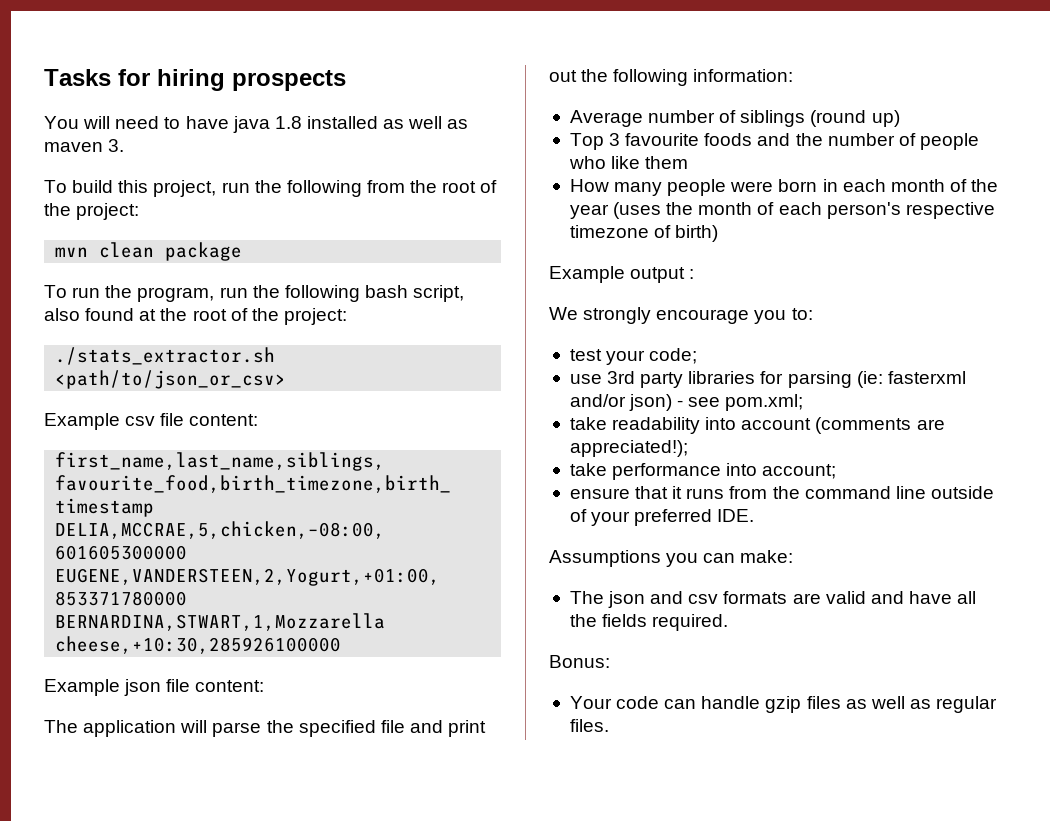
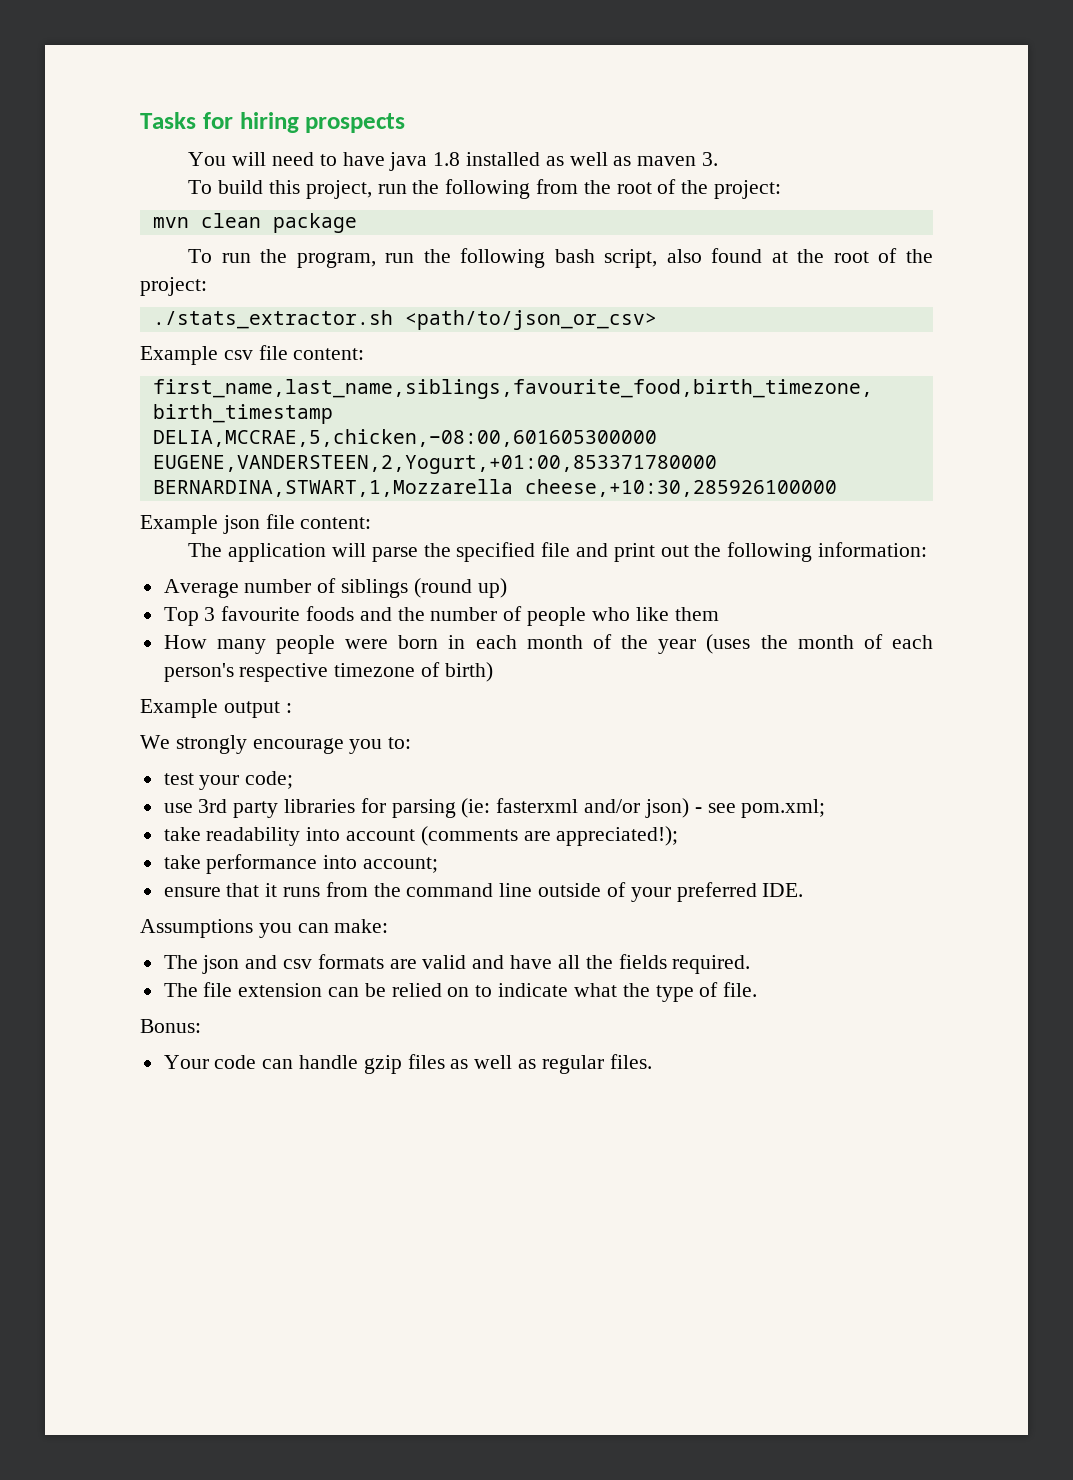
(729, 622) none -> [163,982,758,1002] // The file extension can be relied on to indicate what the type of file.

